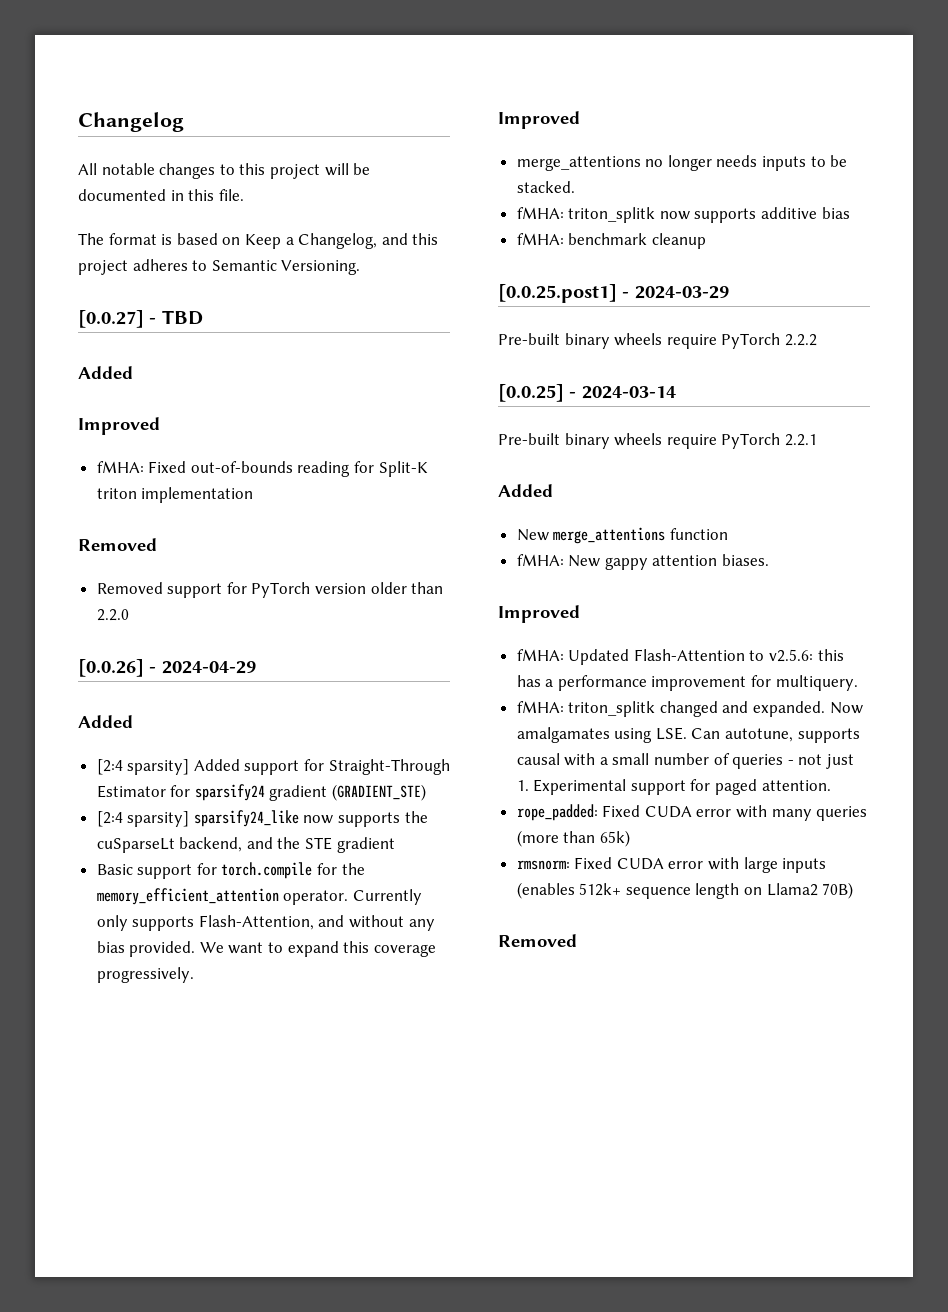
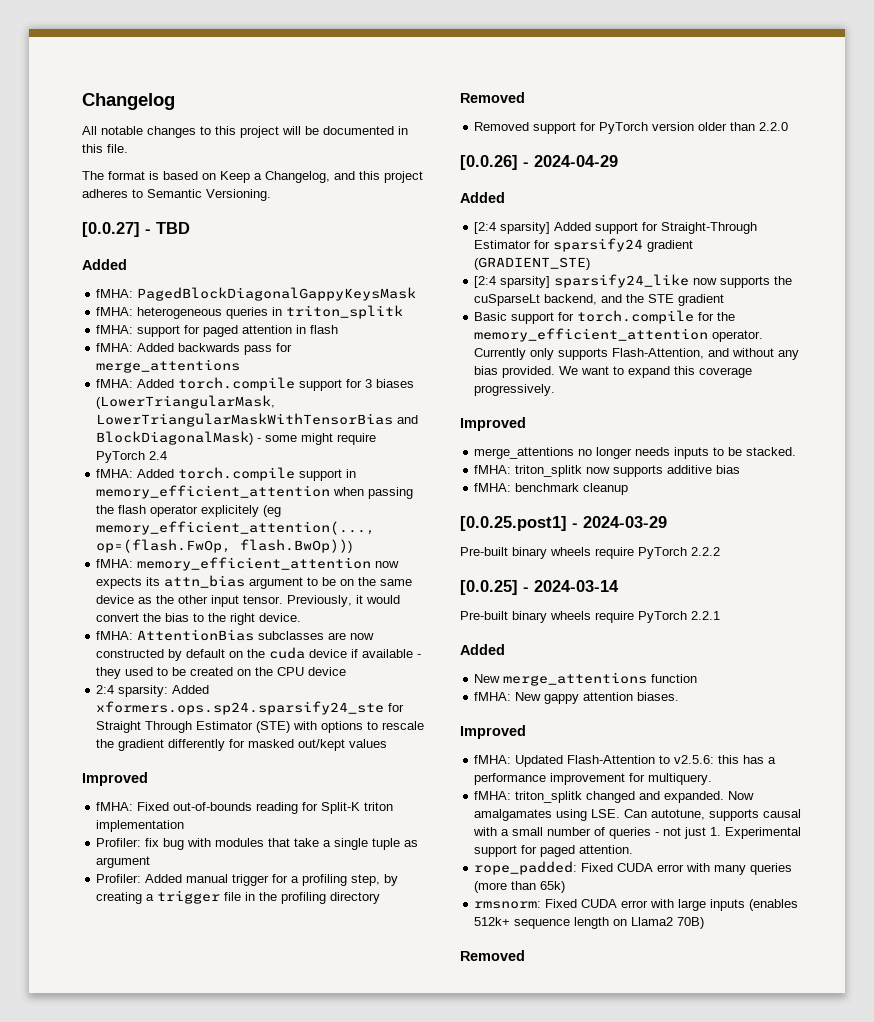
(133, 372) none -> [96,287,417,301] [96,305,404,319] [96,325,339,337] [96,343,293,355] [96,359,241,373] [96,377,415,391] [96,395,276,409] [96,413,419,427] [96,431,377,445] [96,451,168,463] [96,467,357,481] [96,485,414,499] [96,505,282,517] [96,521,376,535] [96,539,353,553] [96,557,400,571] [96,575,413,589] [96,595,401,607] [96,613,302,625] [96,629,375,641] [96,647,422,661] [96,667,347,679] [96,685,210,697] [96,701,405,715] [96,721,425,733] [96,739,388,751] // fMHA: PagedBlockDiagonalGappyKeysMask // fMHA: heterogeneous queries in triton_splitk // fMHA: support for paged attention in flash // fMHA: Added backwards pass for merge_attentions // fMHA: Added torch.compile support for 3 biases (LowerTriangularMask, LowerTriangularMaskWithTensorBias and BlockDiagonalMask) - some might require PyTorch 2.4 // fMHA: Added torch.compile support in memory_efficient_attention when passing the flash operator explicitely (eg memory_efficient_attention(..., op=(flash.FwOp, flash.BwOp))) // fMHA: memory_efficient_attention now expects its attn_bias argument to be on the same device as the other input tensor. Previously, it would convert the bias to the right device. // fMHA: AttentionBias subclasses are now constructed by default on the cuda device if available - they used to be created on the CPU device // 2:4 sparsity: Added xformers.ops.sp24.sparsify24_ste for Straight Through Estimator (STE) with options to rescale the gradient differently for masked out/kept values
(254, 495) none -> [96,838,419,850] [96,856,151,868] [96,874,399,886] [96,890,381,904] // Profiler: fix bug with modules that take a single tuple as argument // Profiler: Added manual trigger for a profiling step, by creating a trigger file in the profiling directory

